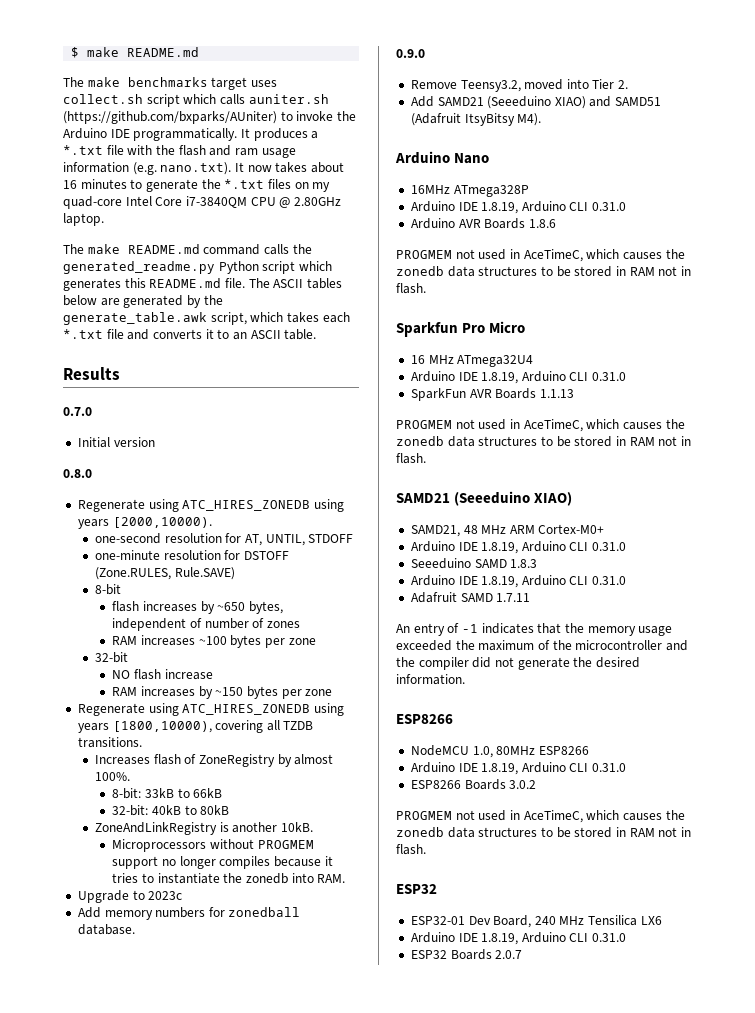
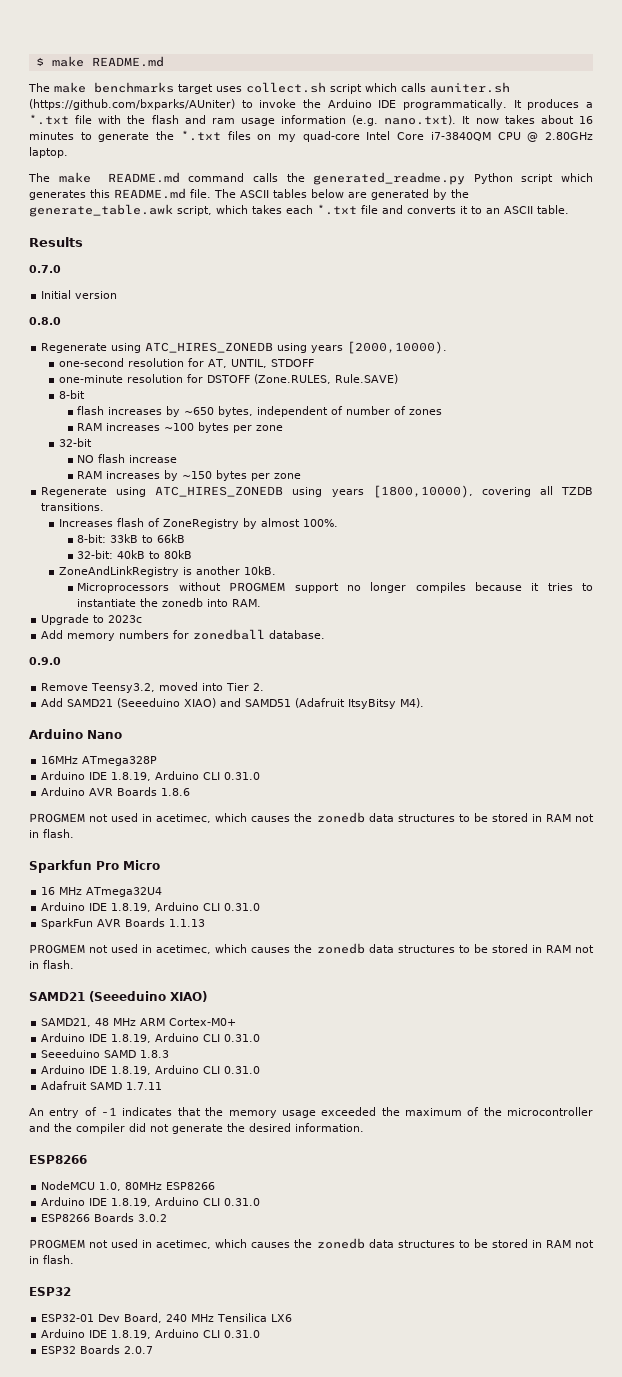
[523,249,583,262] AceTimeC, -> [156,814,212,823] acetimec,
[523,419,583,432] AceTimeC, -> [156,945,212,954] acetimec,
[523,810,583,823] AceTimeC, -> [156,1240,212,1249] acetimec,

